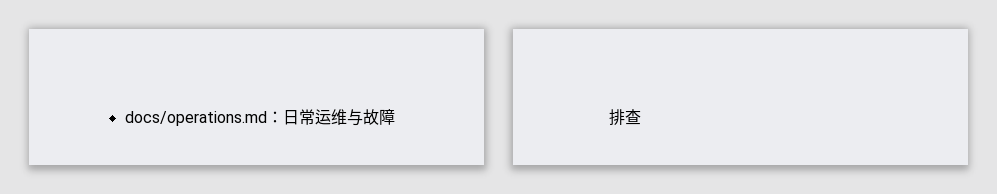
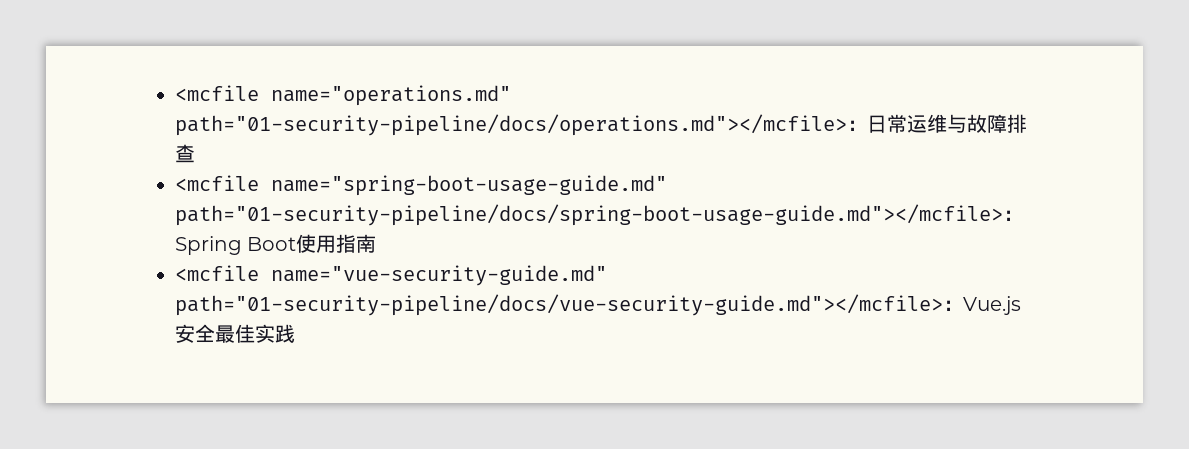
[124,111,267,126] docs/operations.md -> [175,85,511,106] [175,114,847,136] <mcfile name="operations.md" path="01-security-pipeline/docs/operations.md"></mcfile>
(641, 117) none -> [175,175,667,196] [175,204,1023,226] [175,234,377,255] [175,265,607,286] [175,294,1021,316] [175,324,295,343] // <mcfile name="spring-boot-usage-guide.md" path="01-security-pipeline/docs/spring-boot-usage-guide.md"></mcfile>：Spring Boot使用指南 // <mcfile name="vue-security-guide.md" path="01-security-pipeline/docs/vue-security-guide.md"></mcfile>：Vue.js安全最佳实践

